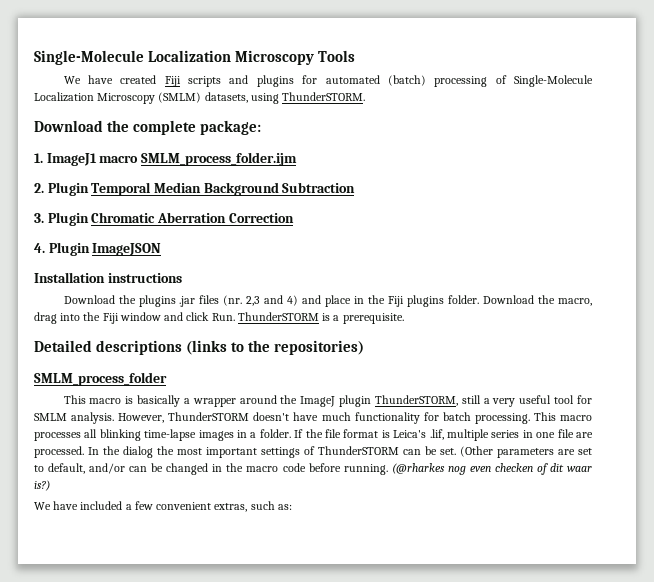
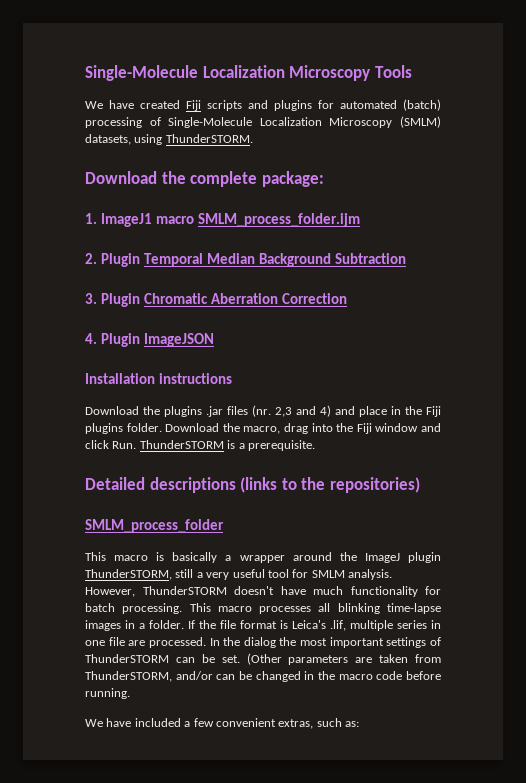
[578,448,592,455] [34,463,86,474] set to default, -> [379,654,441,663] [85,671,172,682] taken from ThunderSTORM,
[391,463,592,475] [34,480,50,491] (@rharkes nog even checken of dit waar is?) -> (130, 693) none

